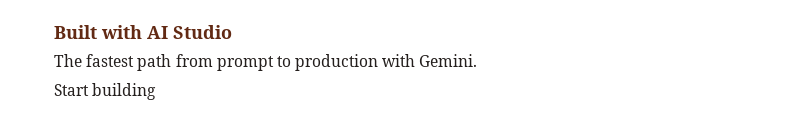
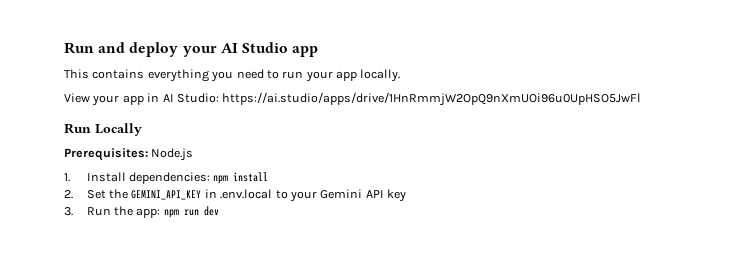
[54,25,232,39] [54,54,478,71] [54,83,157,100] Built with AI Studio // The fastest path from prompt to production with Gemini. // Start building -> [64,42,319,57] [64,69,401,82] [64,92,642,106] [64,123,142,136] [64,148,194,161] [64,172,269,184] [64,189,407,202] [64,206,219,218] Run and deploy your AI Studio app // This contains everything you need to run your app locally. // View your app in AI Studio: https://ai.studio/apps/drive/1HnRmmjW2OpQ9nXmUOi96u0UpHSO5JwFl // Run Locally // Prerequisites: Node.js // 1. Install dependencies: npm install // 2. Set the GEMINI_API_KEY in .env.local to your Gemini API key // 3. Run the app: npm run dev

